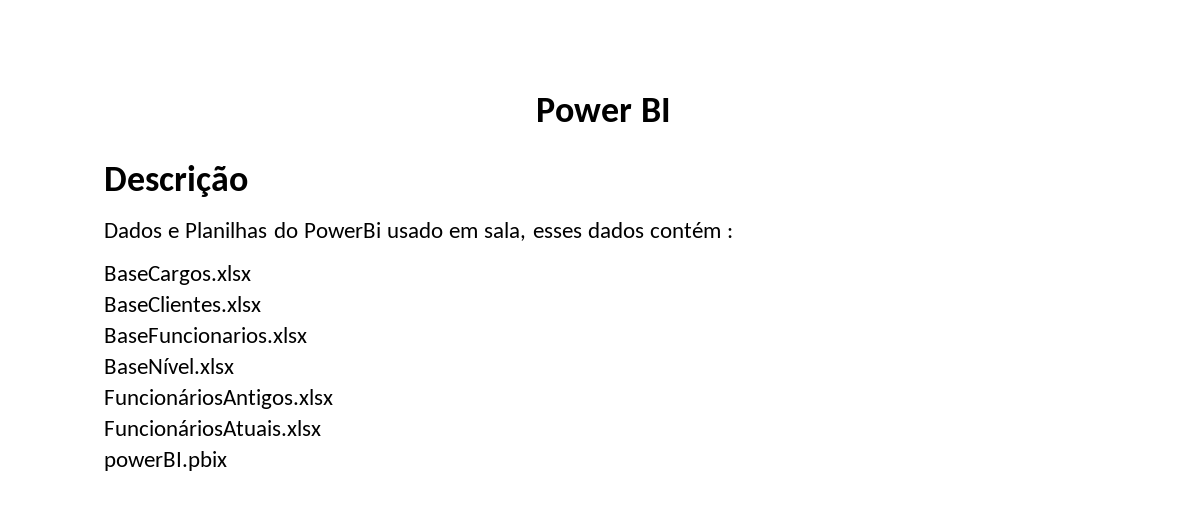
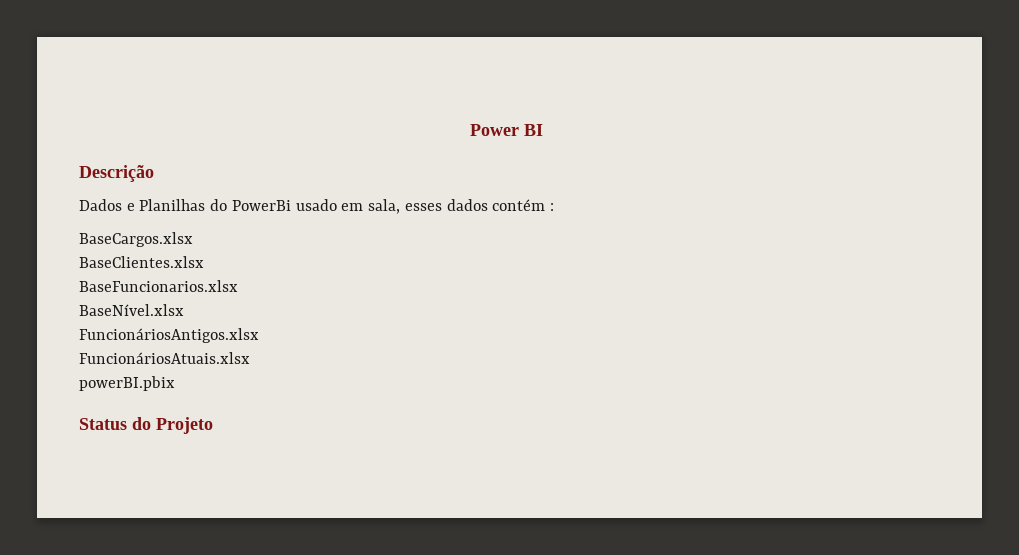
(227, 461) none -> [79,417,213,434] // Status do Projeto

